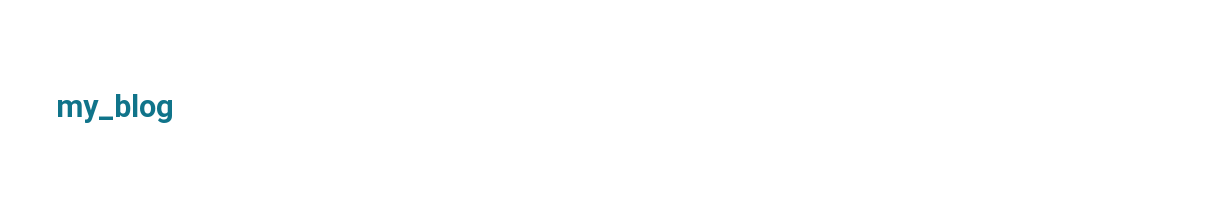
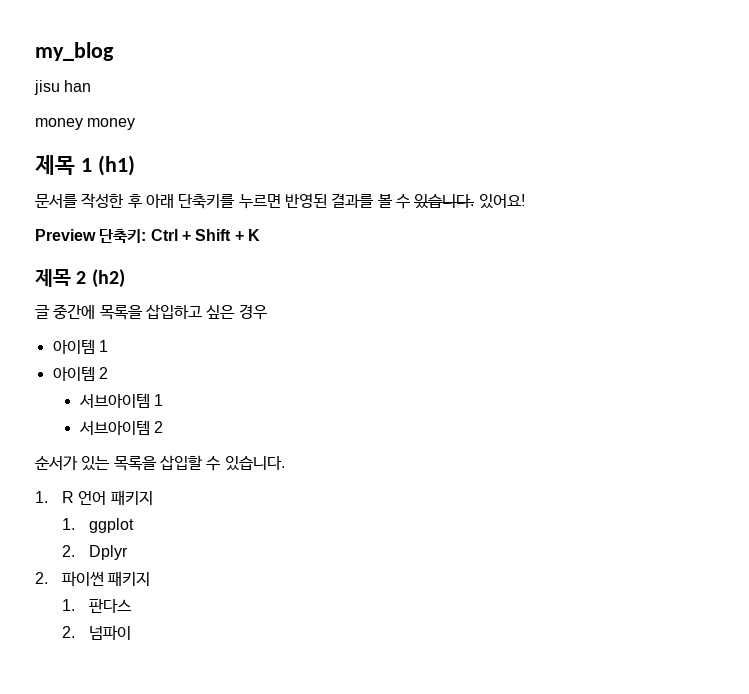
(174, 108) none -> [34,80,92,95] [35,118,136,130] [35,155,135,176] [35,193,525,209] [35,229,260,243] [35,269,125,288] [35,304,267,320] [52,339,108,354] [52,366,108,381] [78,393,164,408] [78,420,164,435] [35,455,285,471] [35,490,153,505] [62,518,135,533] [62,545,129,560] [35,571,151,587] [62,599,132,613] [62,625,132,641] // jisu han // money money // 제목 1 (h1) // 문서를 작성한 후 아래 단축키를 누르면 반영된 결과를 볼 수 있습니다. 있어요! // Preview 단축키: Ctrl + Shift + K // 제목 2 (h2) // 글 중간에 목록을 삽입하고 싶은 경우 // 아이템 1 // 아이템 2 // 서브아이템 1 // 서브아이템 2 // 순서가 있는 목록을 삽입할 수 있습니다. // 1. R 언어 패키지 // 1. ggplot // 2. Dplyr // 2. 파이썬 패키지 // 1. 판다스 // 2. 넘파이

